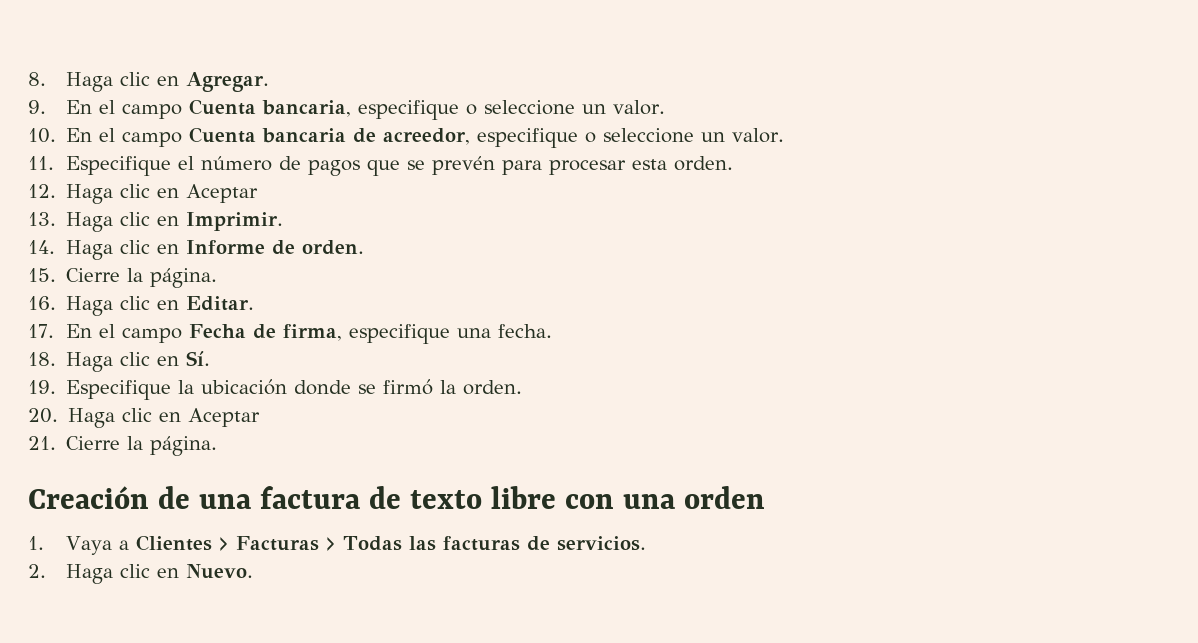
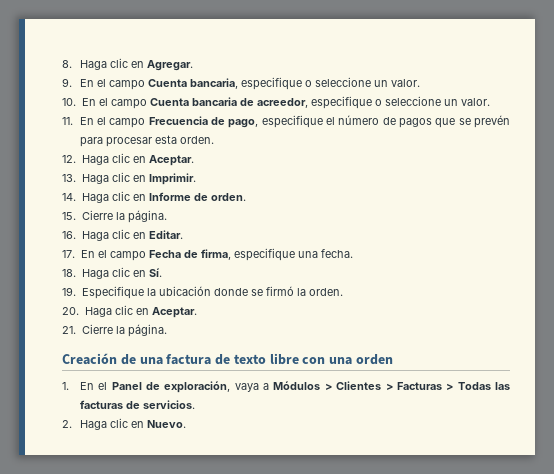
[66,156,172,176] Especifique -> [79,115,323,128] En el campo Frecuencia de pago, especifique
[186,184,259,203] Aceptar -> [148,155,194,166] Aceptar.
[188,408,261,427] Aceptar -> [151,307,197,318] Aceptar.
[66,536,130,555] Vaya a -> [79,381,332,393] En el Panel de exploración, vaya a Módulos >

